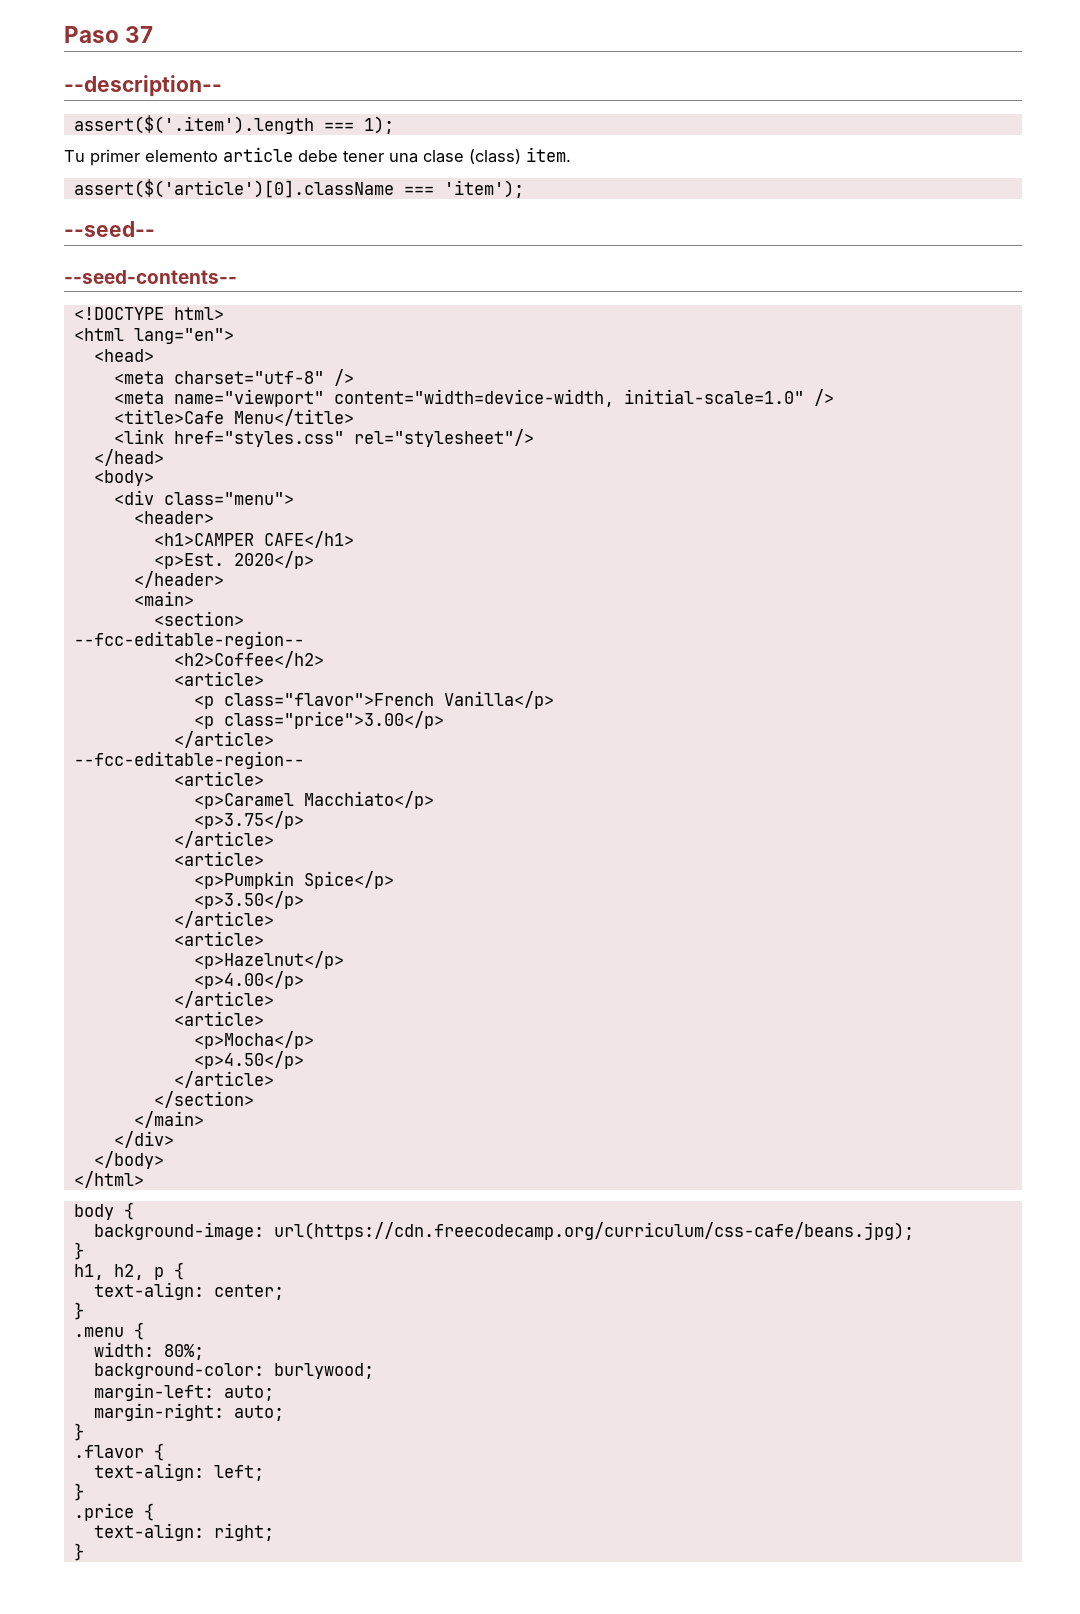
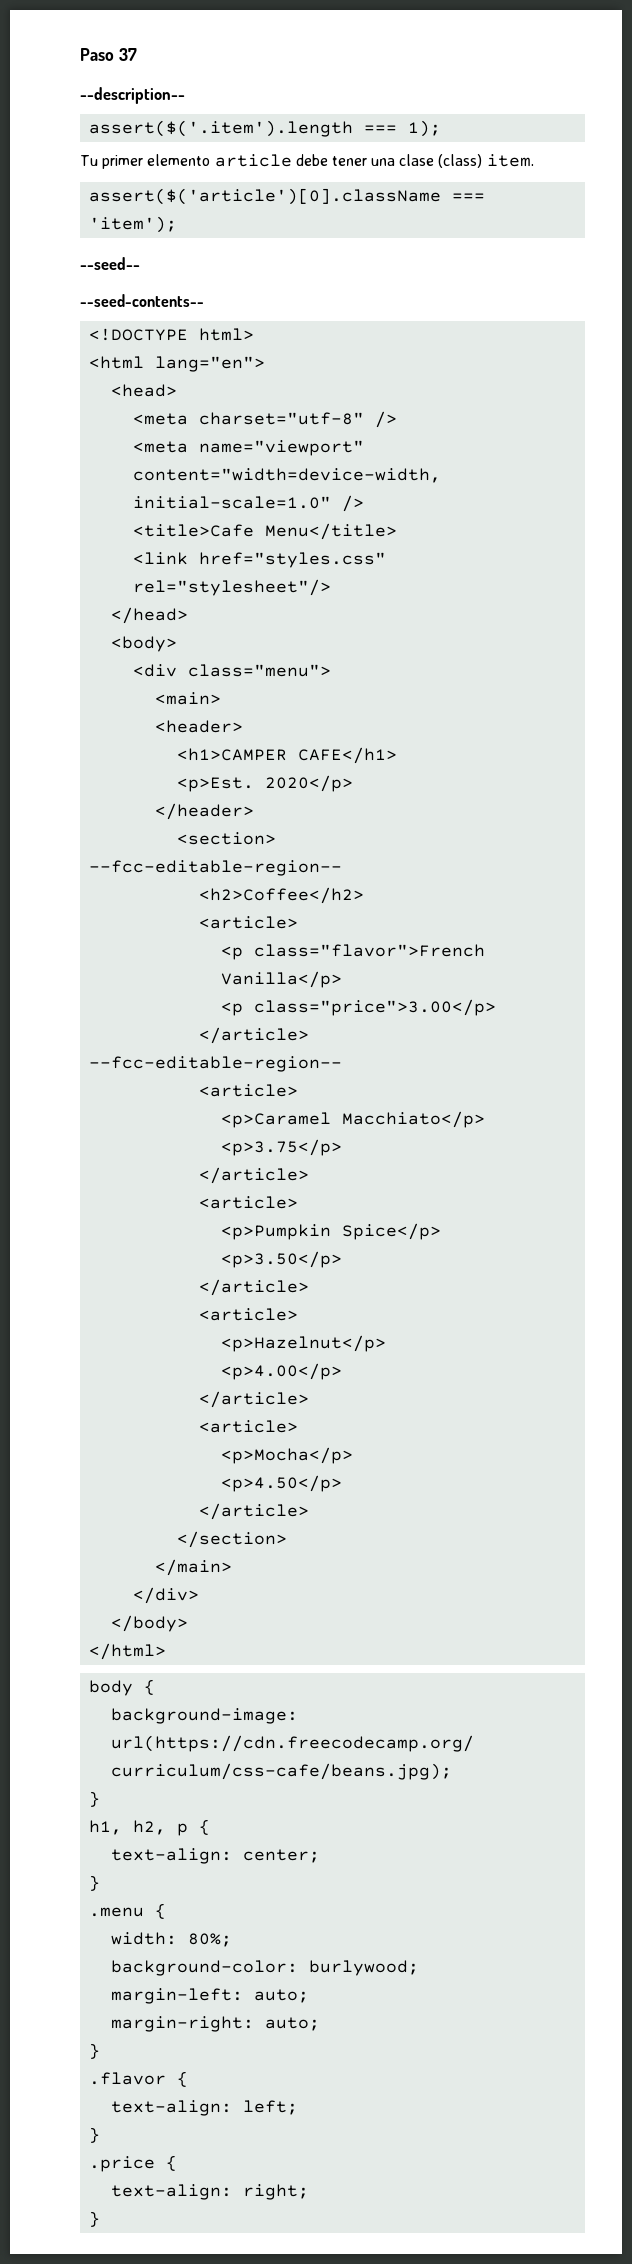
(294, 498) none -> [155,692,222,705] // <main>
[133,591,194,606] // <main> -> (255, 811) none

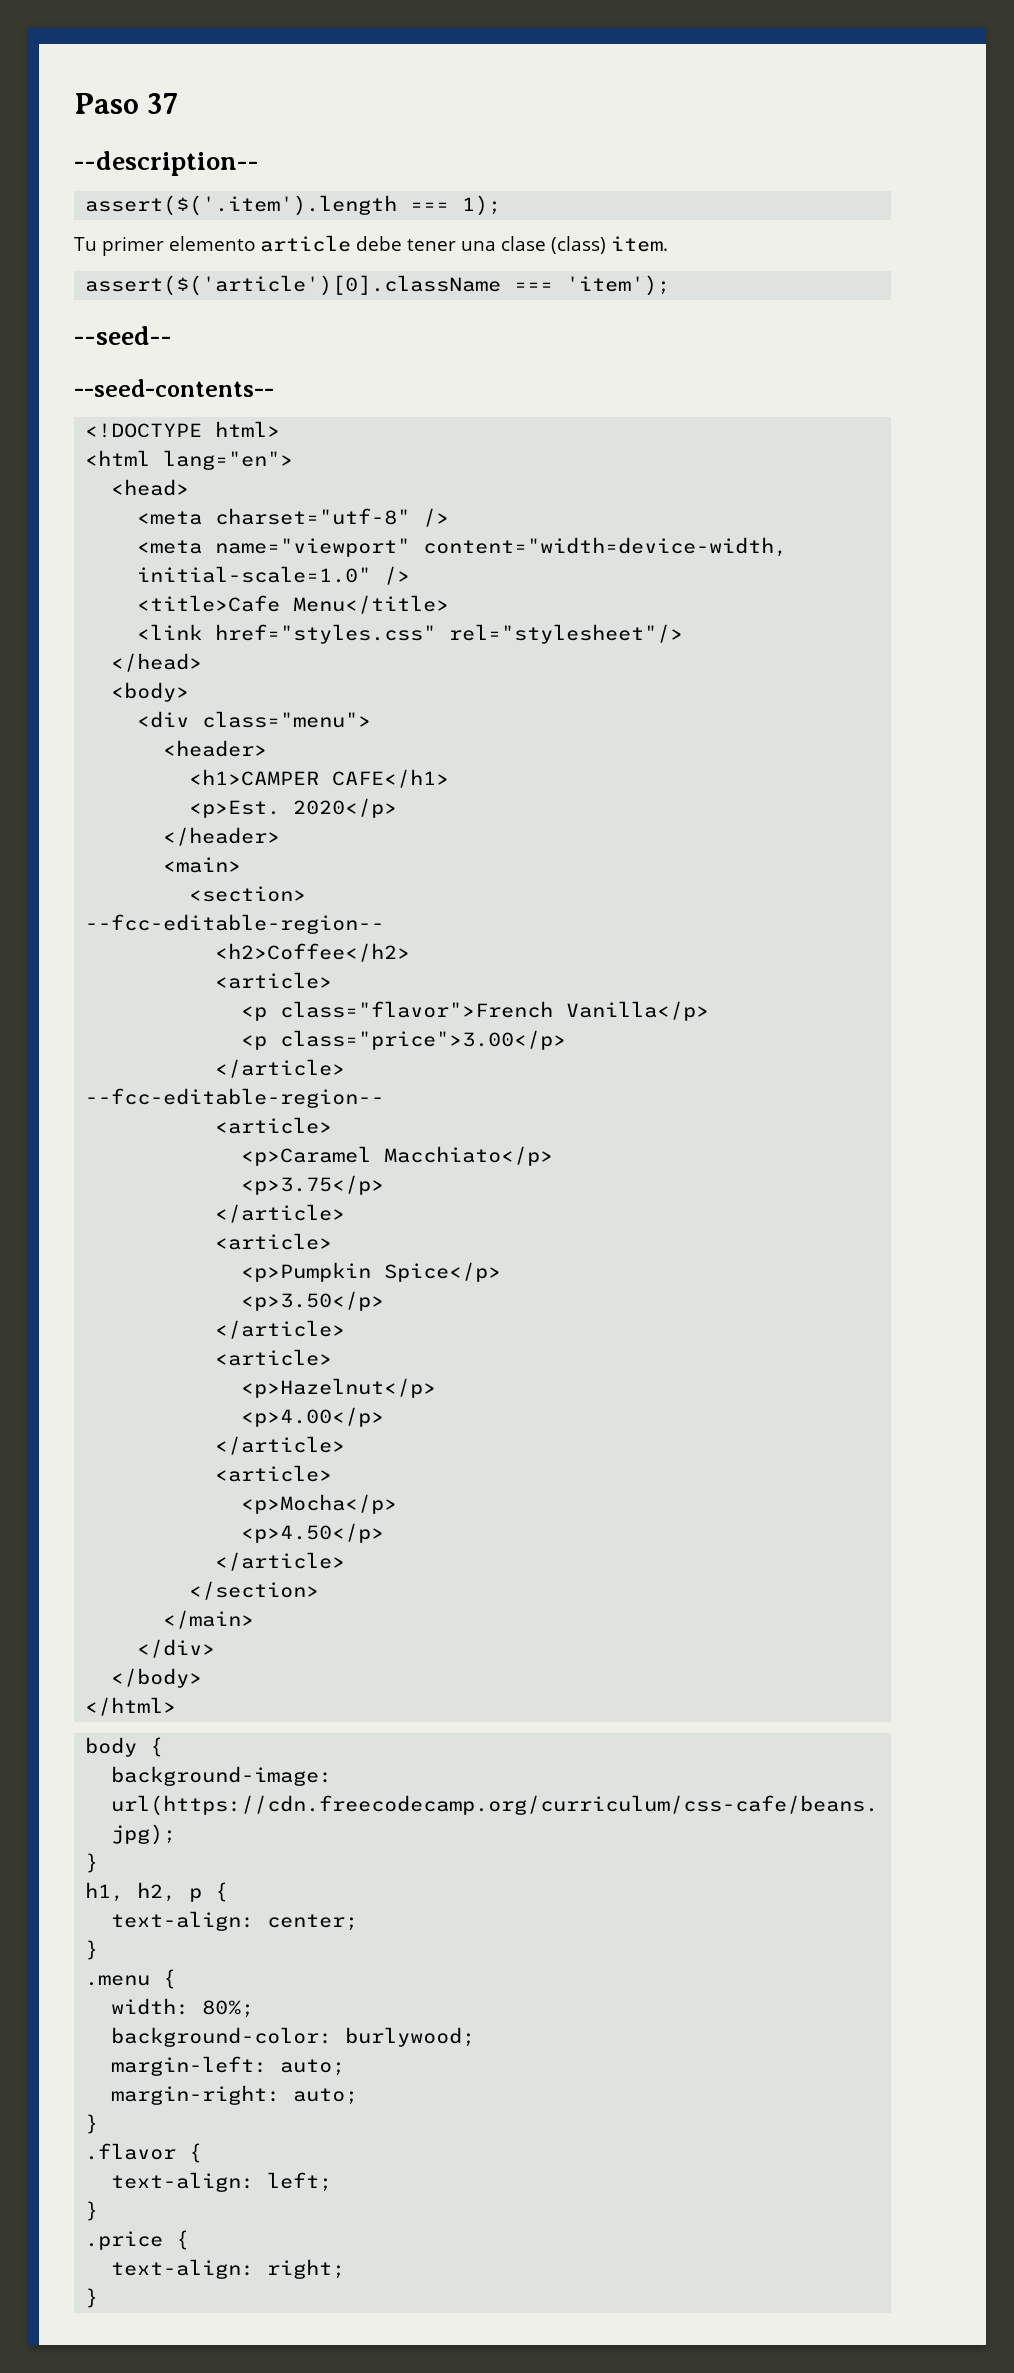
[155,692,222,705] // <main> -> (372, 719) none
(255, 811) none -> [163,857,242,873] // <main>

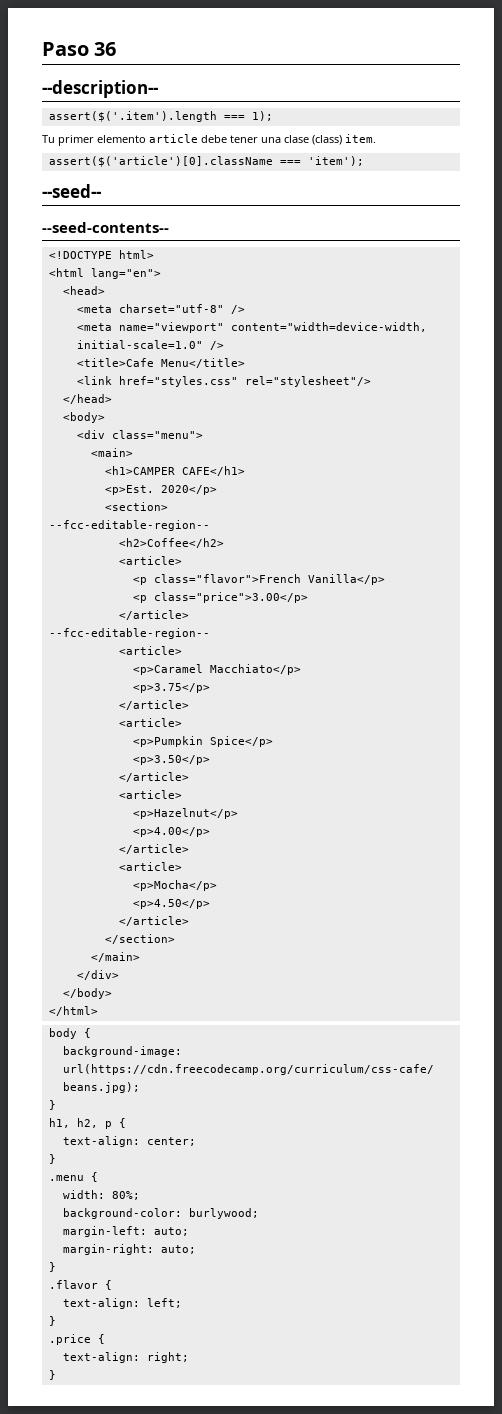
[147,93,179,114] 37 -> [94,42,117,56] 36
[163,740,268,757] <header> -> [90,448,133,457] <main>
[163,827,281,846] [163,857,242,873] // </header> // <main> -> (217, 490) none

